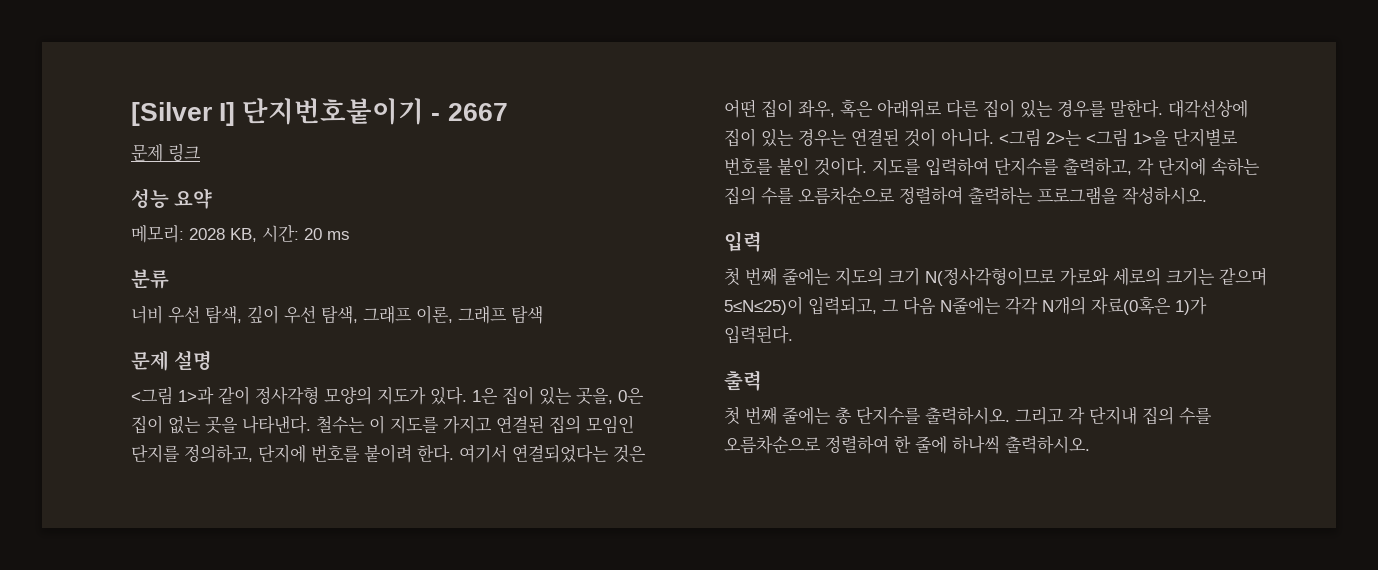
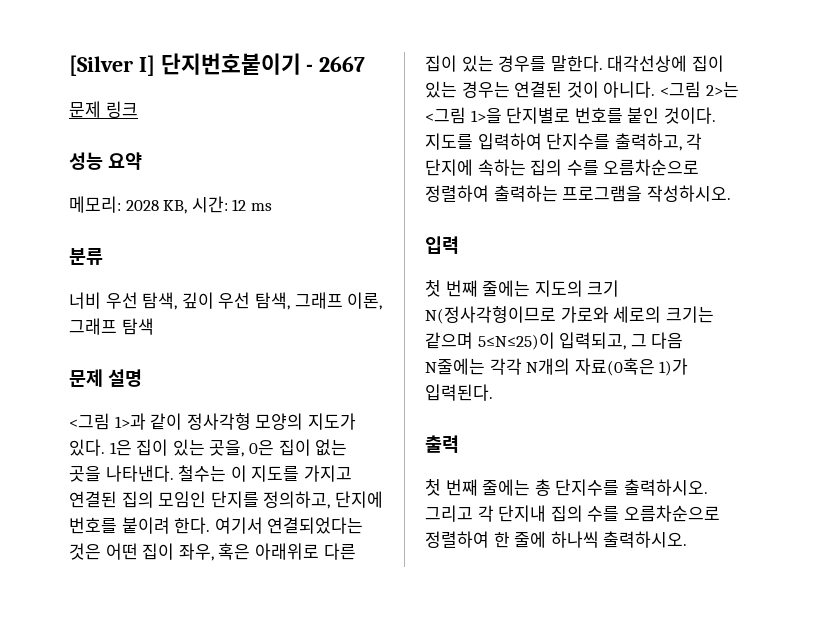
[304,228,322,240] 20 -> [232,199,247,211] 12

